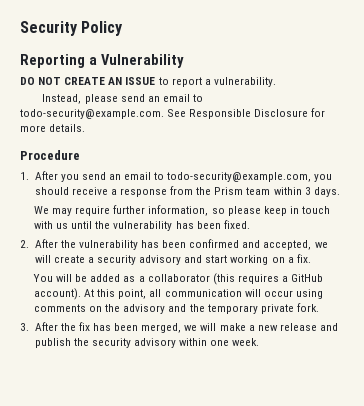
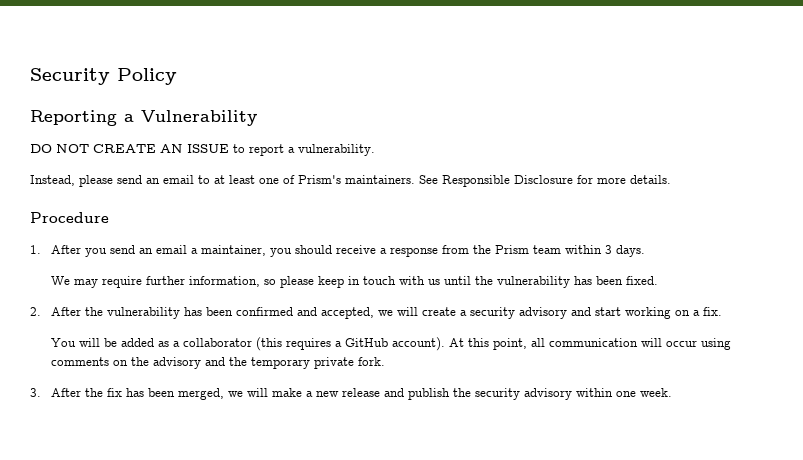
[20,109,164,119] todo-security@example.com. -> [214,175,415,184] at least one of Prism's maintainers.
[154,172,312,182] to todo-security@example.com, -> [191,245,267,256] a maintainer,

